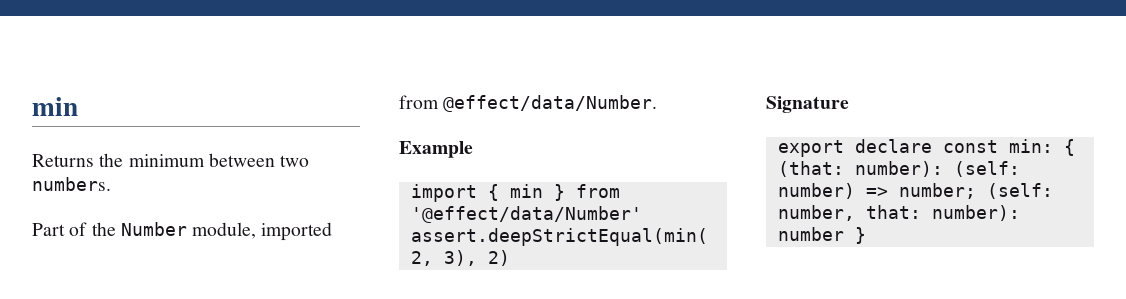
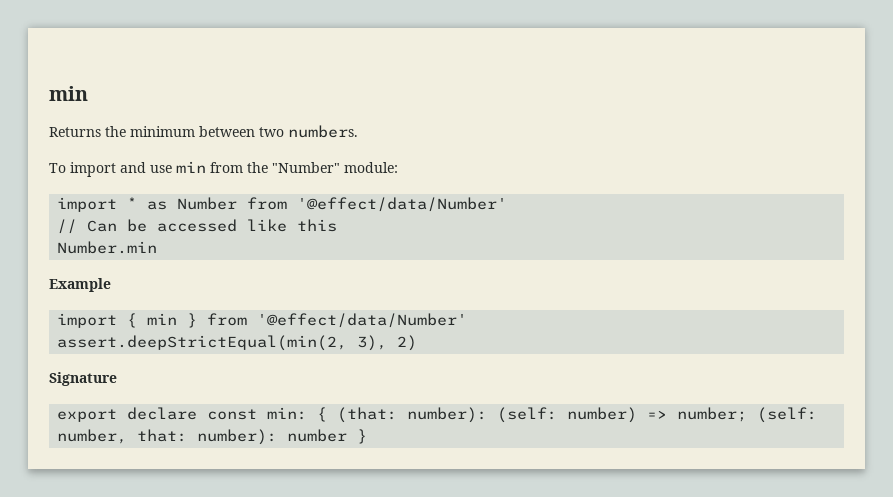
[32,222,333,241] [399,95,658,112] Part of the Number module, imported from @effect/data/Number. -> [49,161,398,177] [57,197,508,212] [57,219,338,234] [57,241,158,254] To import and use min from the "Number" module: // import * as Number from '@effect/data/Number' // // Can be accessed like this // Number.min

